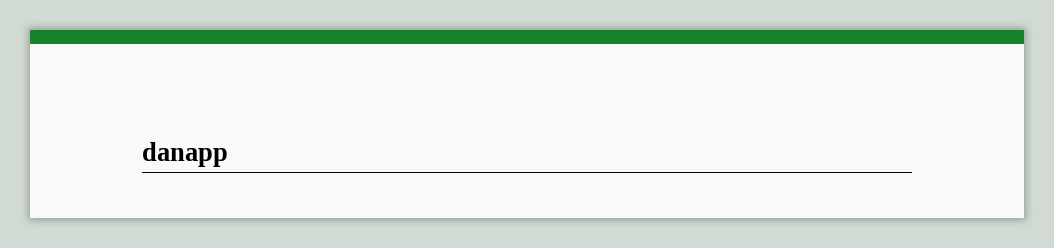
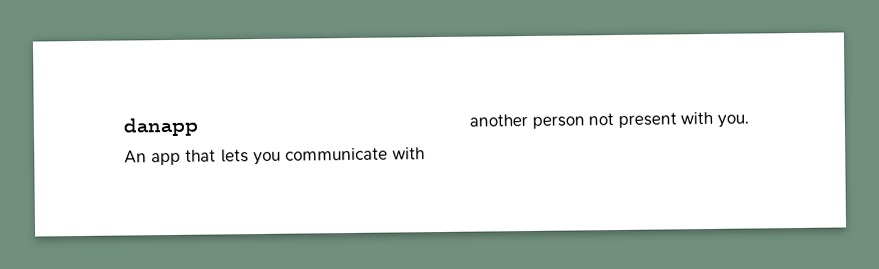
(228, 154) none -> [124,147,425,166] [469,111,749,129] // An app that lets you communicate with another person not present with you.

